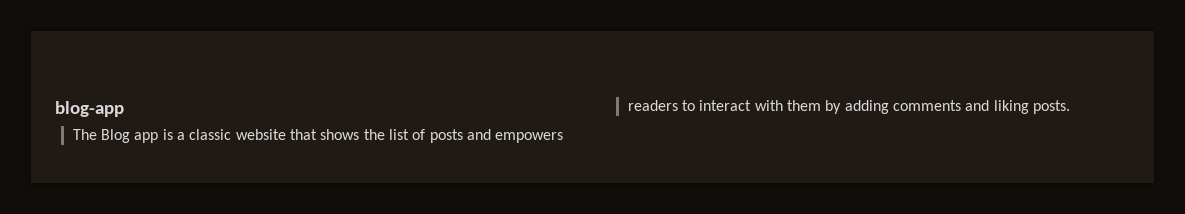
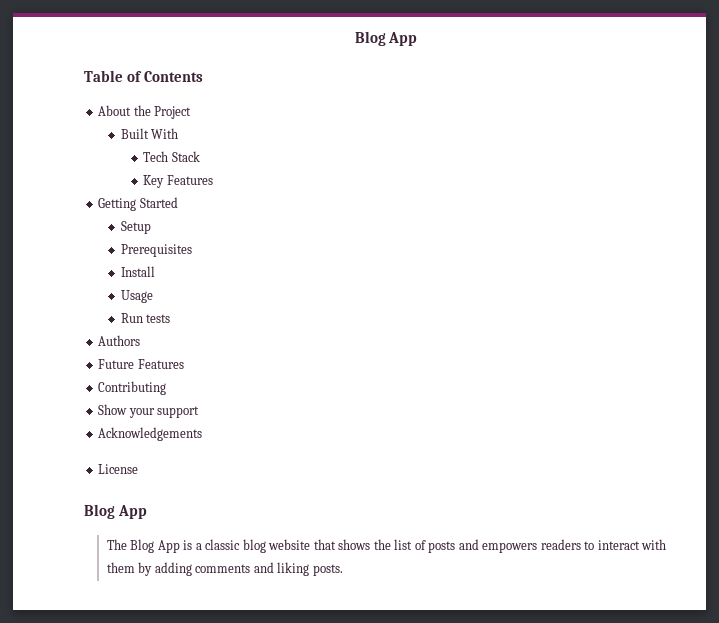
[55,101,124,117] blog-app -> [354,31,418,46] [84,70,204,82] [98,105,192,119] [120,128,179,139] [143,151,200,162] [143,175,213,188] [98,197,178,211] [120,221,151,234] [120,244,192,257] [120,266,155,277] [120,290,153,303] [120,313,171,323] [98,335,141,346] [98,359,184,369] [98,381,167,395] [98,404,200,418] [98,427,203,441] [98,464,139,474] [84,504,148,519] Blog App // Table of Contents // About the Project // Built With // Tech Stack // Key Features // Getting Started // Setup // Prerequisites // Install // Usage // Run tests // Authors // Future Features // Contributing // Show your support // Acknowledgements // License // Blog App
[134,132,159,143] app -> [157,540,180,553] App
(232, 134) none -> [242,539,266,553] blog

